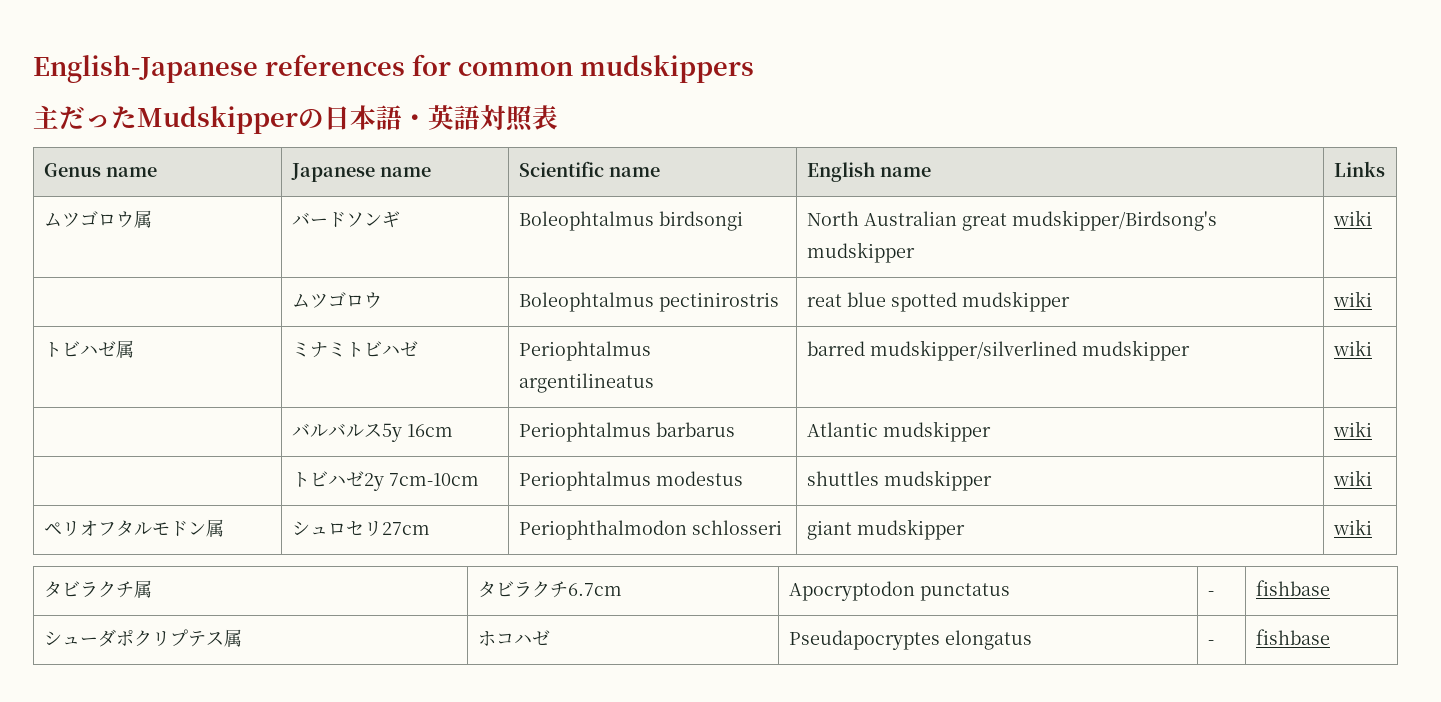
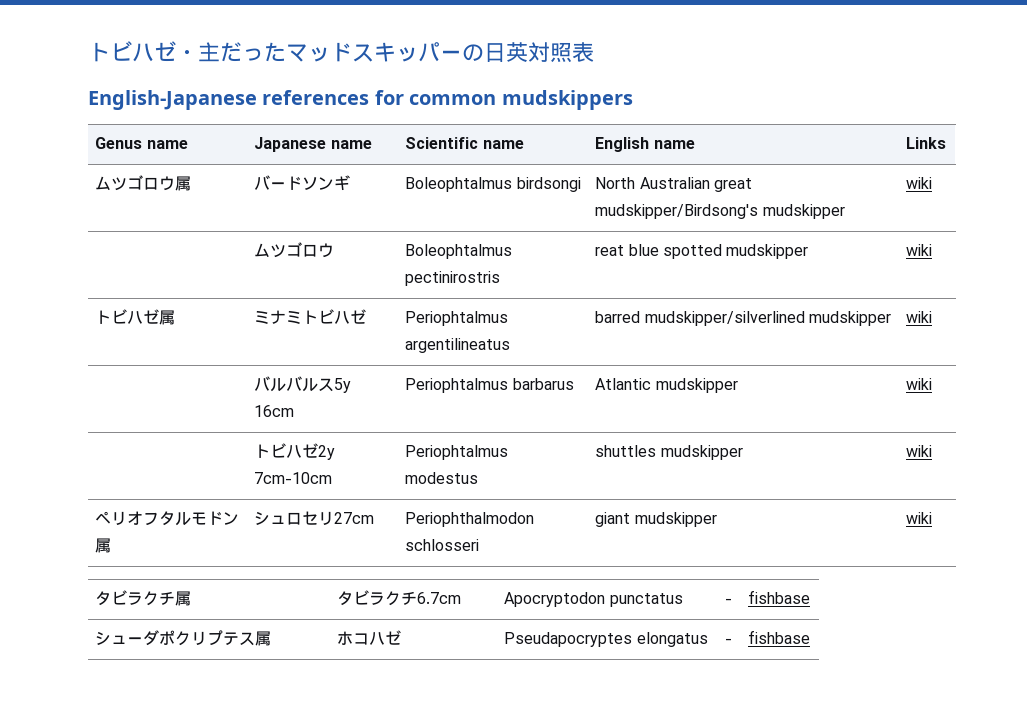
(33, 69) none -> [88,41,594,63] トビハゼ・主だったマッドスキッパーの日英対照表 //
[33,105,558,134] // 主だったMudskipperの日本語・英語対照表 -> (633, 100) none

